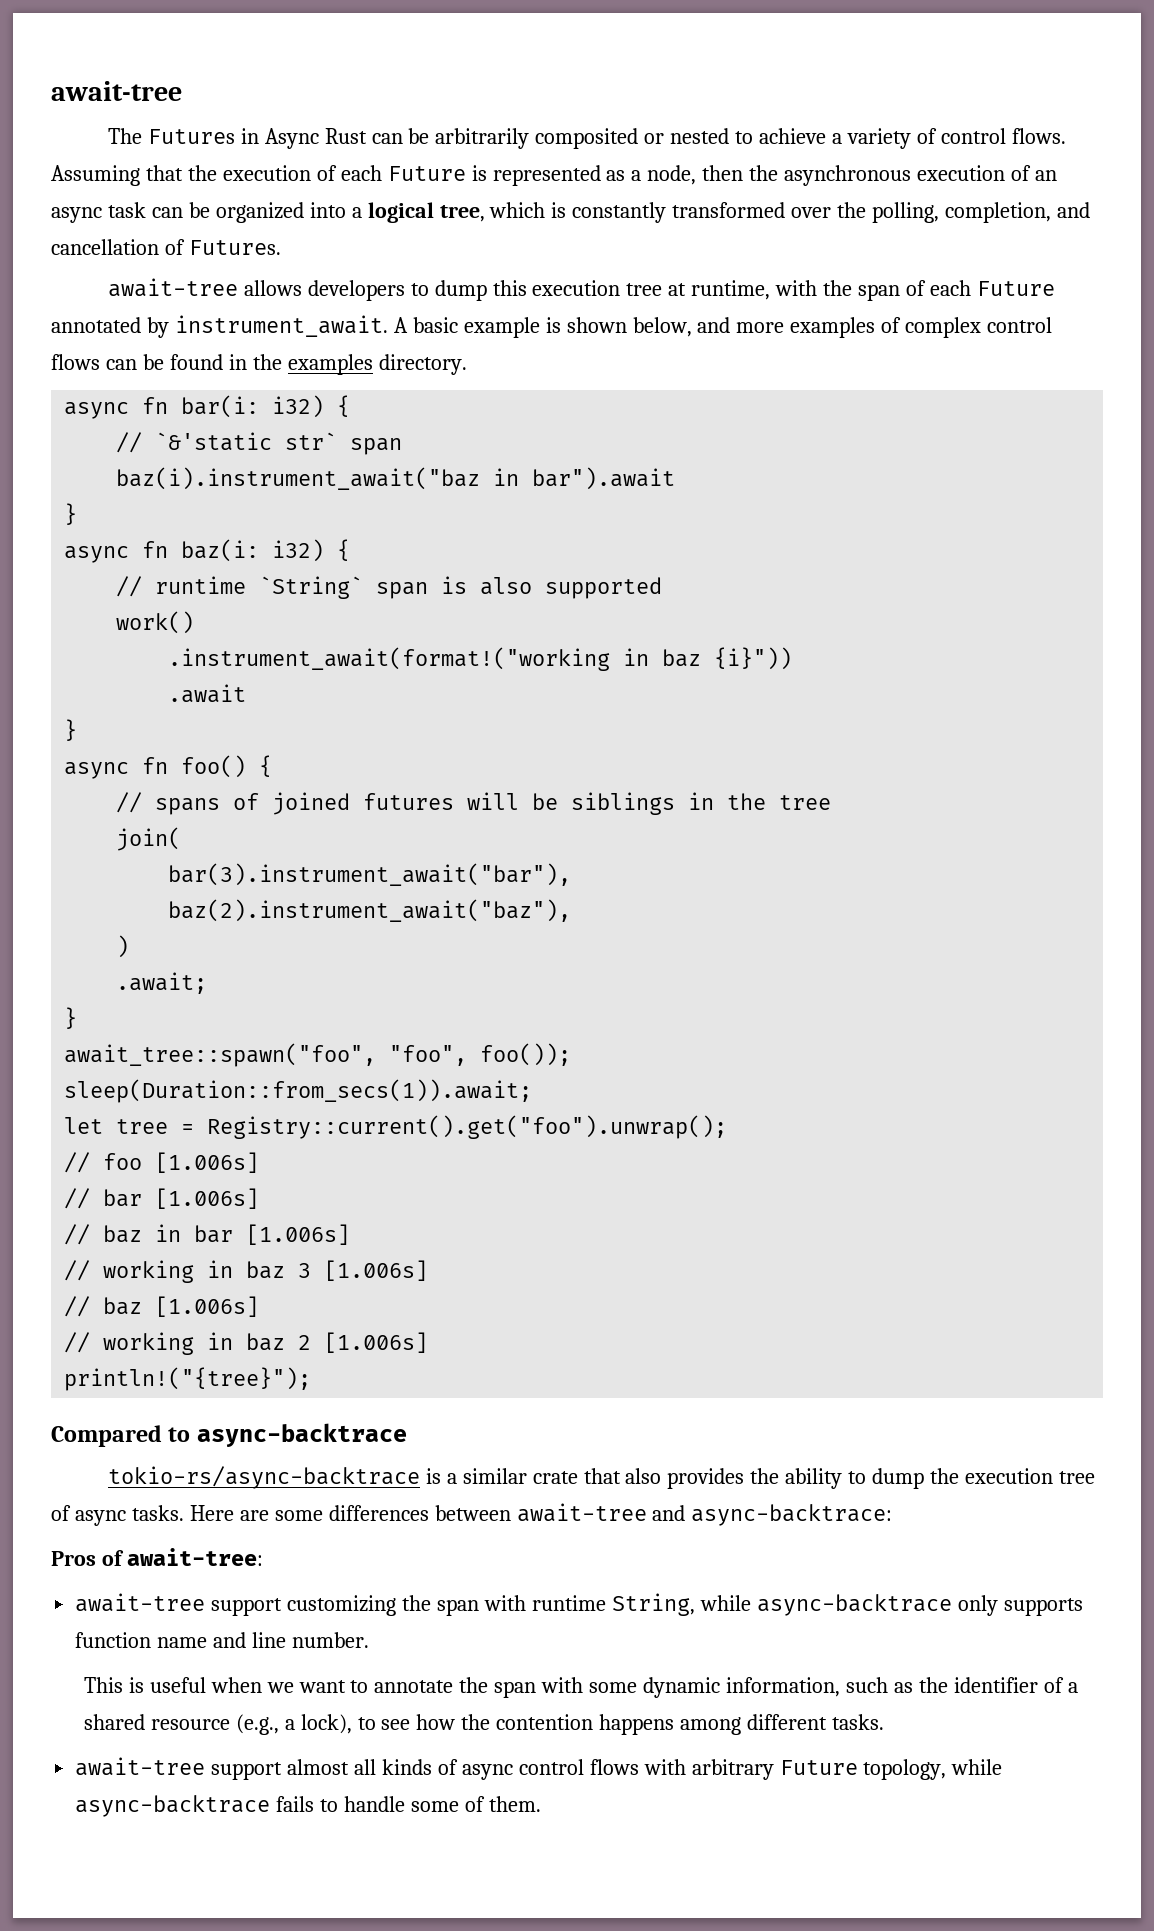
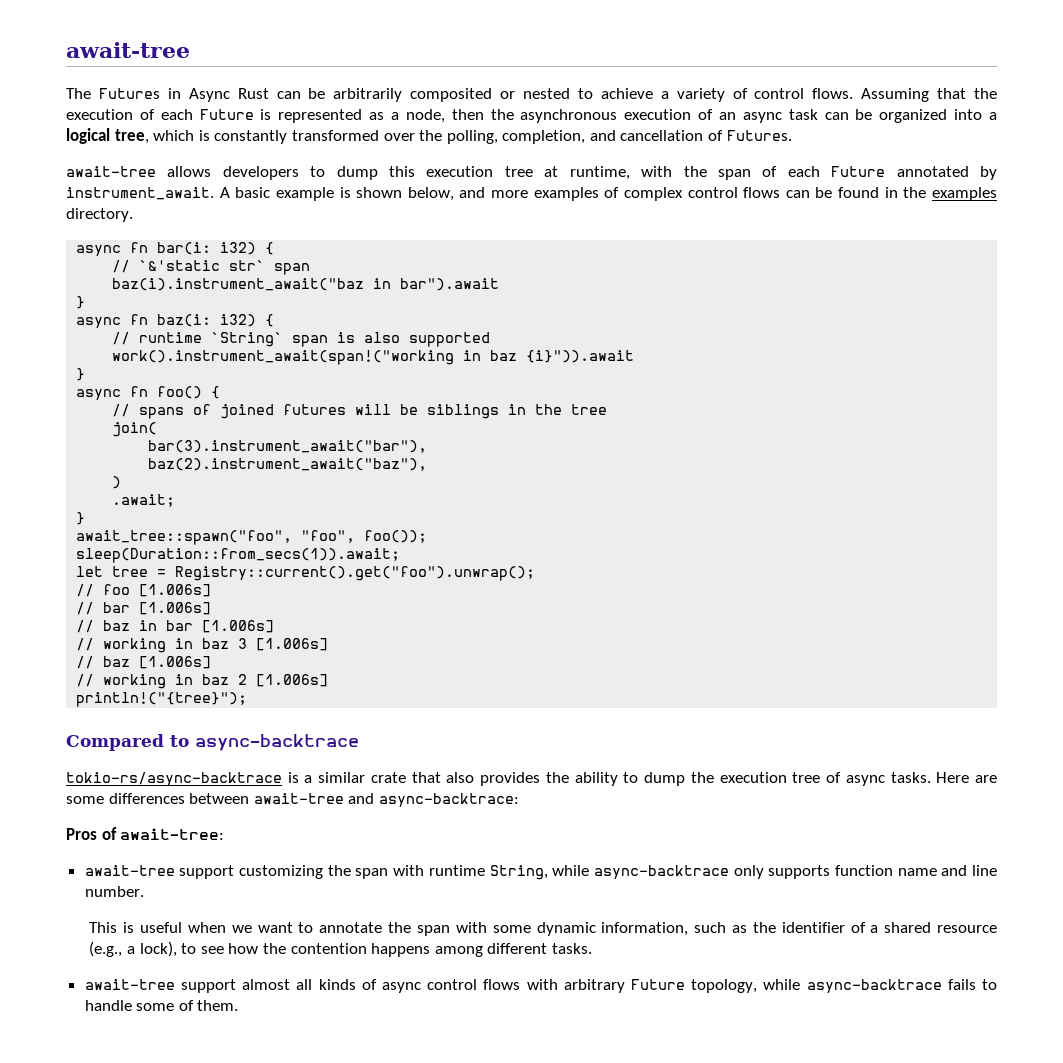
[116,611,195,634] [168,647,793,671] [168,684,247,703] work() // .instrument_await(format!("working in baz {i}")) // .await -> [112,350,635,365] work().instrument_await(span!("working in baz {i}")).await

